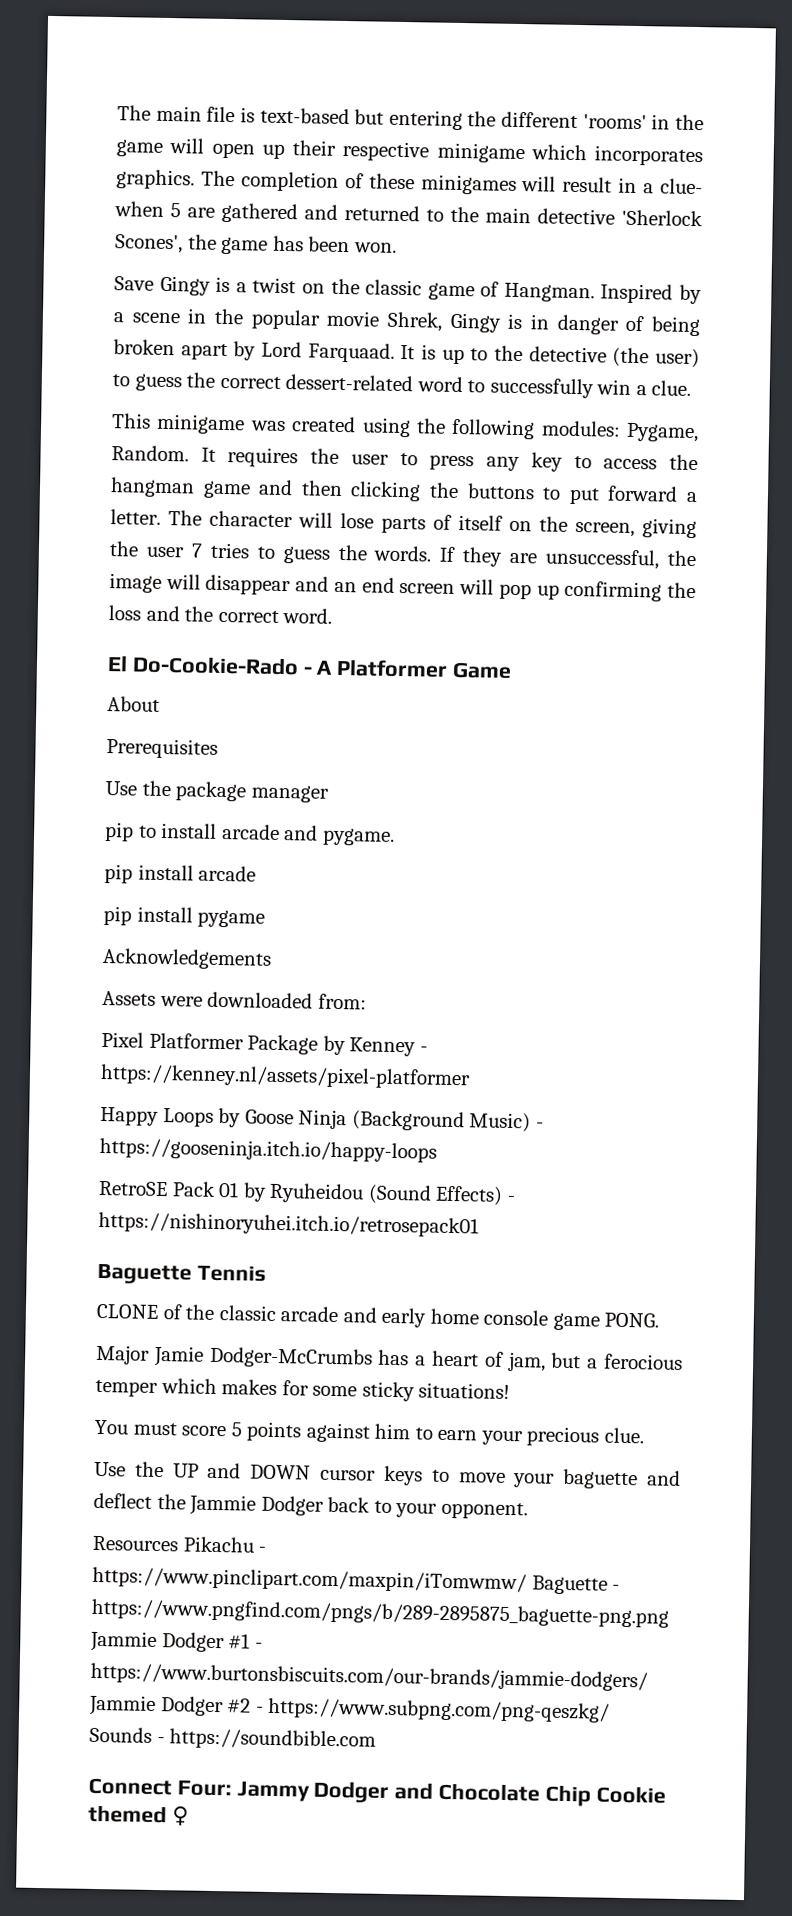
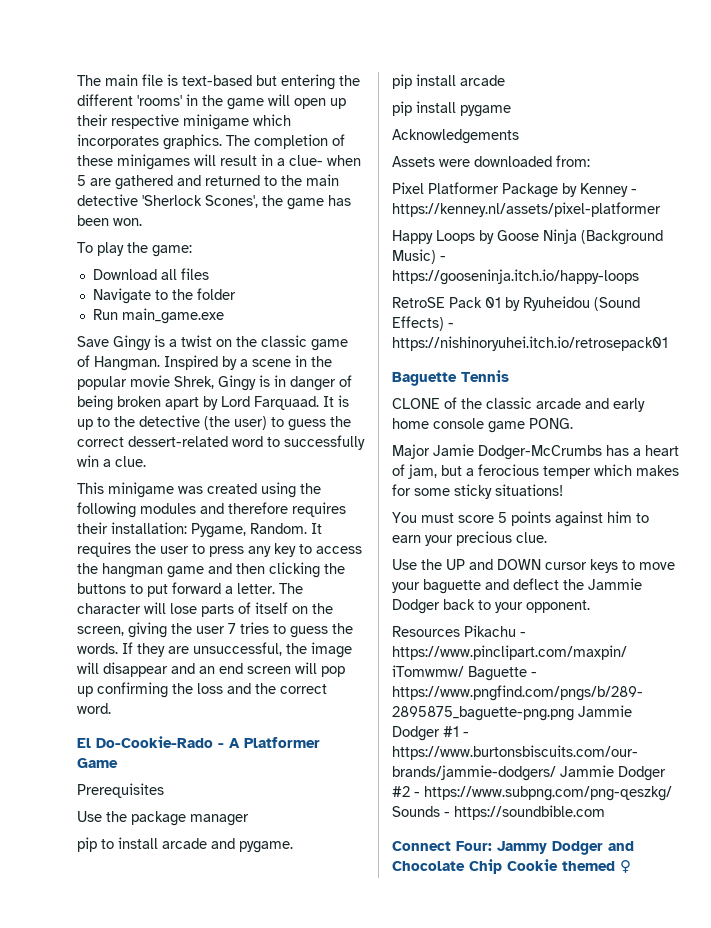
(397, 247) none -> [77,242,192,257] [92,268,209,280] [92,288,236,304] [92,308,224,324] // To play the game: // Download all files // Navigate to the folder // Run main_game.exe
[540,420,621,437] modules: -> [140,502,346,517] [77,522,187,534] modules and therefore requires their installation:
[107,696,160,712] // About -> (118, 763) none

